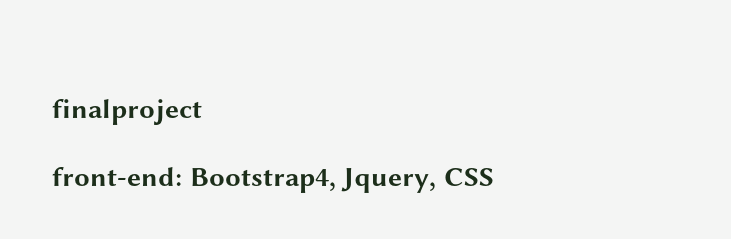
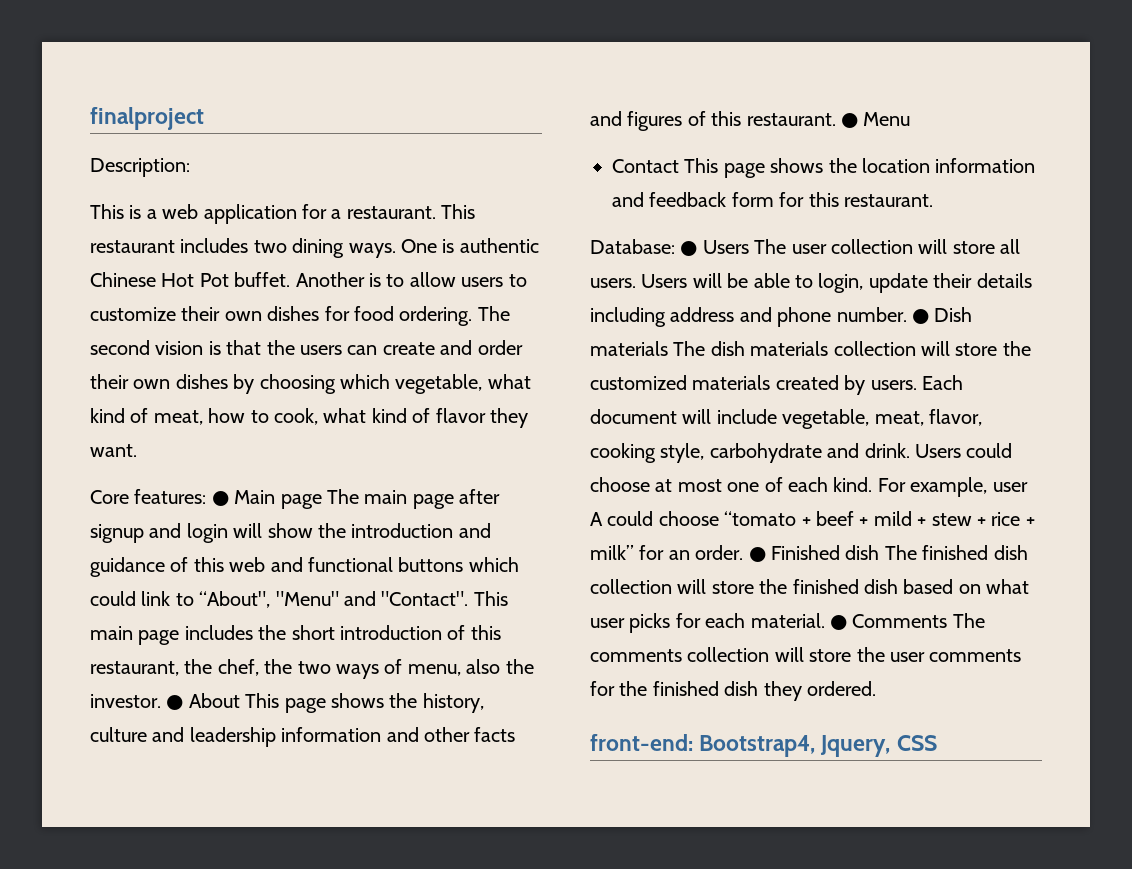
(202, 112) none -> [90,158,190,177] [90,204,476,224] [90,238,539,258] [90,272,527,287] [90,306,510,326] [90,340,523,355] [90,374,531,394] [90,408,528,428] [90,444,137,457] [90,489,501,509] [90,523,491,543] [90,557,519,577] [90,591,508,608] [90,625,501,645] [90,659,534,679] [90,693,484,713] [90,727,516,747] [590,111,911,131] [612,158,1036,178] [612,192,933,207] [590,239,1021,256] [590,273,1032,293] [590,307,973,327] [590,341,1031,356] [590,375,963,395] [590,409,982,429] [590,443,1013,463] [590,477,1028,497] [590,511,1035,526] [590,545,1028,562] [590,579,1030,594] [590,613,985,633] [590,647,1022,662] [590,681,876,701] // Description: // This is a web application for a restaurant. This restaurant includes two dining ways. One is authentic Chinese Hot Pot buffet. Another is to allow users to customize their own dishes for food ordering. The second vision is that the users can create and order their own dishes by choosing which vegetable, what kind of meat, how to cook, what kind of flavor they want. // Core features: ● Main page The main page after signup and login will show the introduction and guidance of this web and functional buttons which could link to “About", "Menu" and "Contact". This main page includes the short introduction of this restaurant, the chef, the two ways of menu, also the investor. ● About This page shows the history, culture and leadership information and other facts and figures of this restaurant. ● Menu // Contact This page shows the location information and feedback form for this restaurant. // Database: ● Users The user collection will store all users. Users will be able to login, update their details including address and phone number. ● Dish materials The dish materials collection will store the customized materials created by users. Each document will include vegetable, meat, flavor, cooking style, carbohydrate and drink. Users could choose at most one of each kind. For example, user A could choose “tomato + beef + mild + stew + rice + milk” for an order. ● Finished dish The finished dish collection will store the finished dish based on what user picks for each material. ● Comments The comments collection will store the user comments for the finished dish they ordered.

